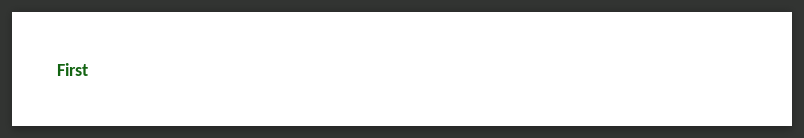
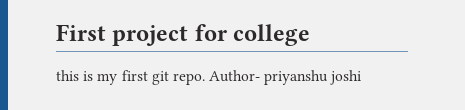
(88, 69) none -> [112,24,311,46] [56,70,362,85] project for college // this is my first git repo. Author- priyanshu joshi

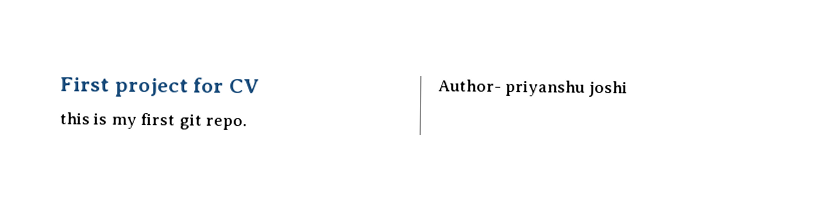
[233,24,311,46] college -> [229,78,261,94] CV
(205, 79) none -> (248, 124) //

